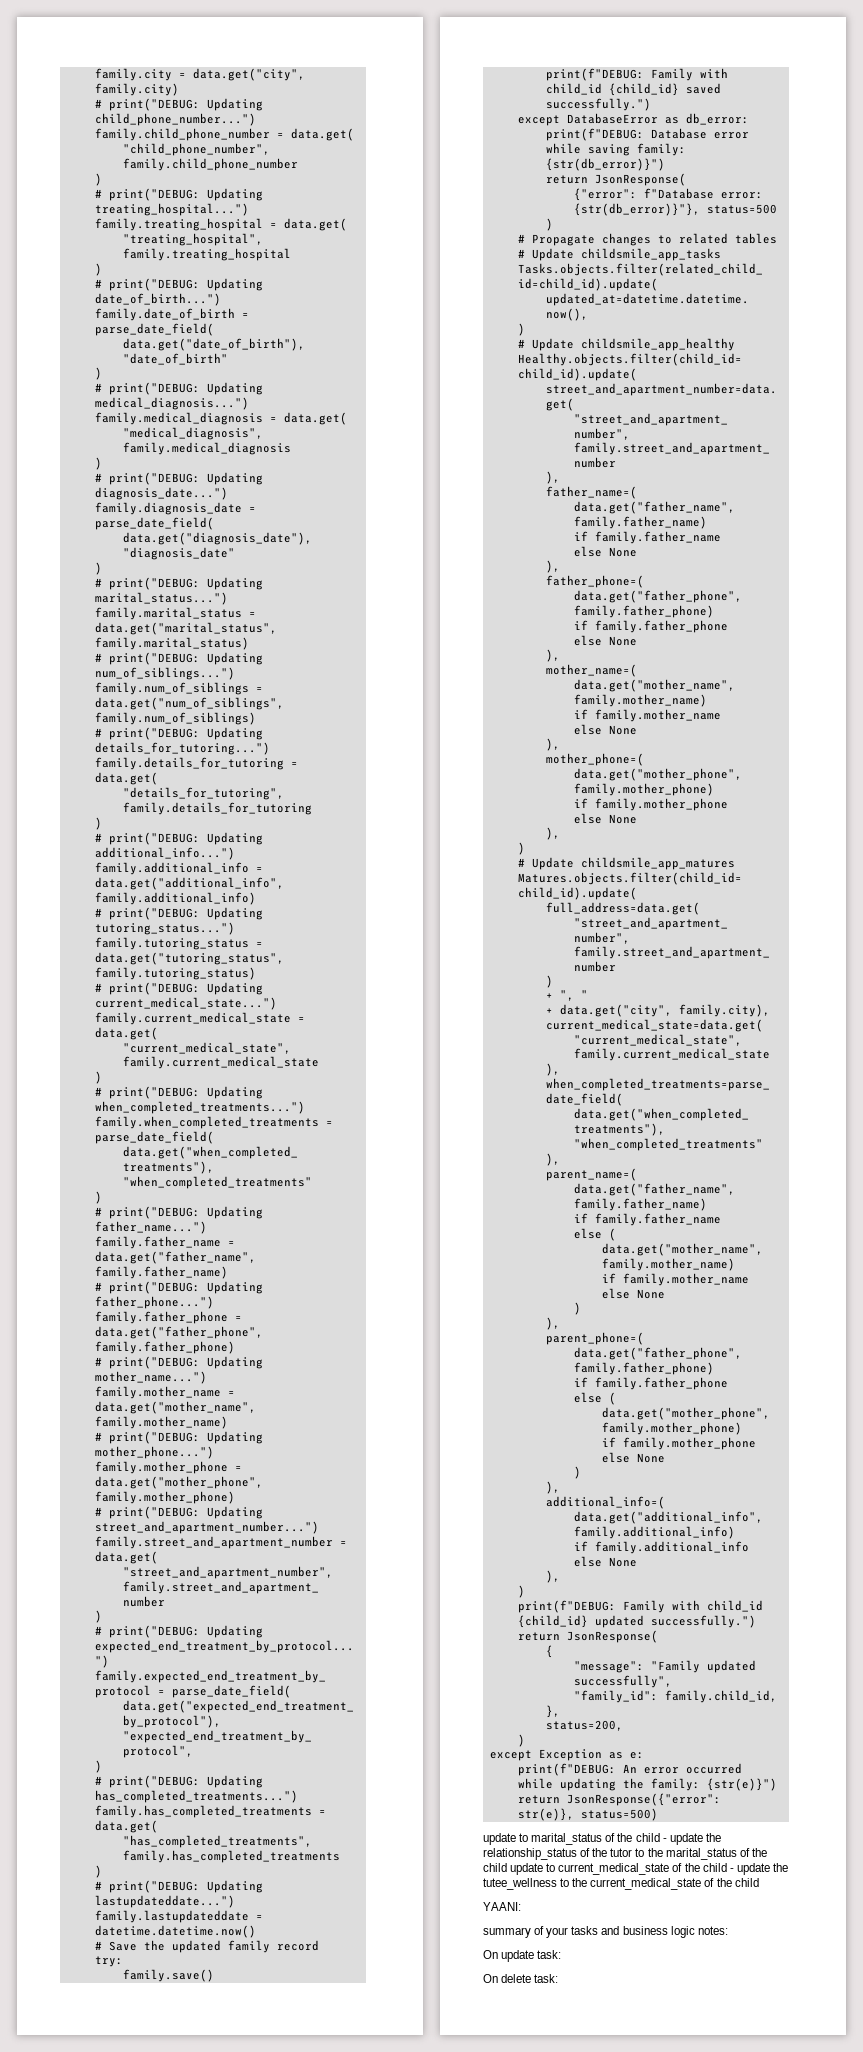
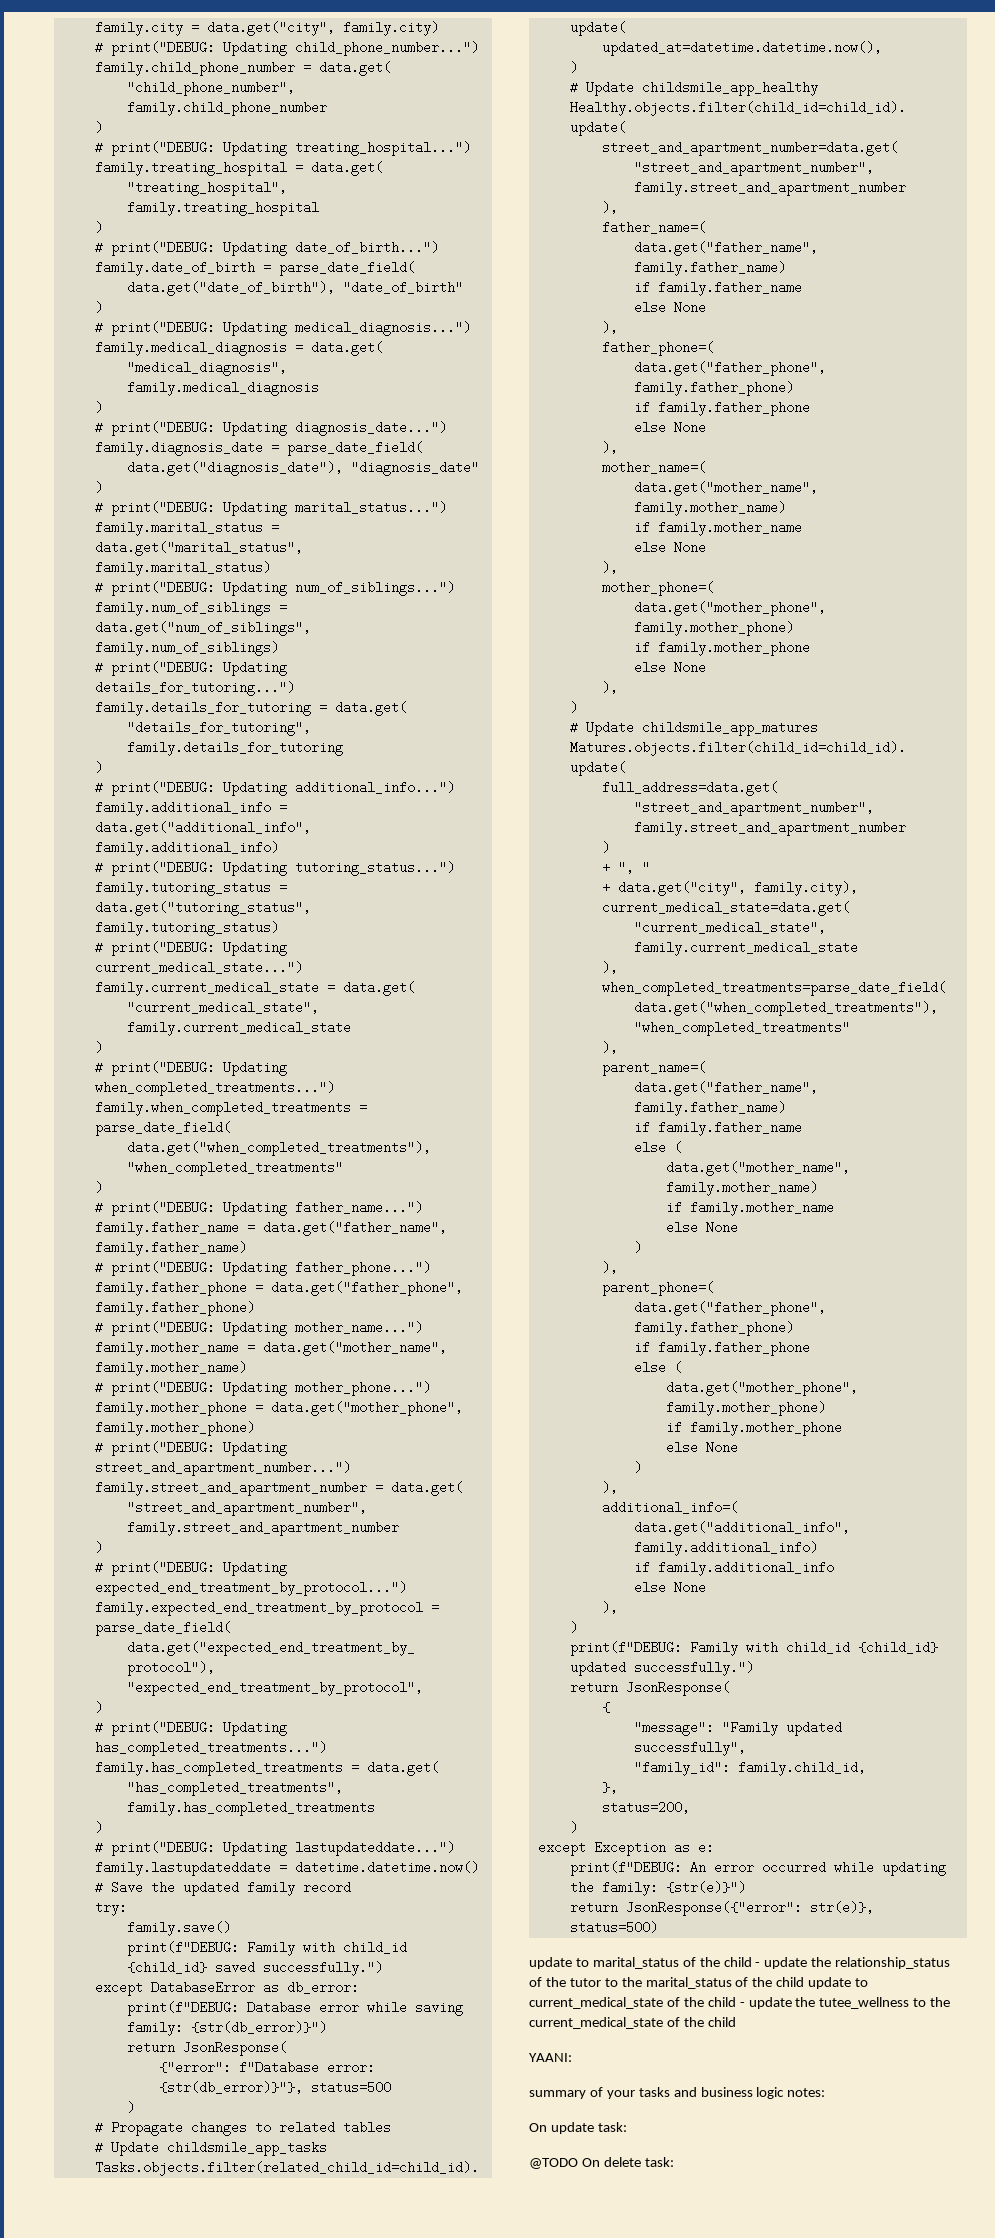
(562, 1954) none -> [529,2158,578,2169] @TODO

